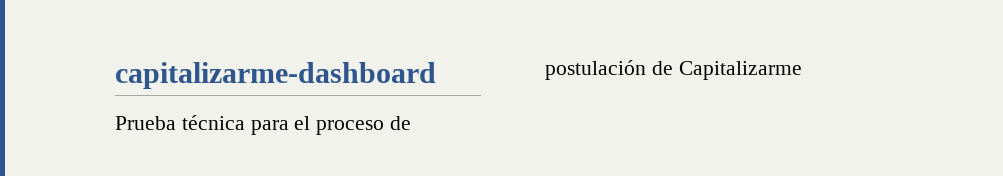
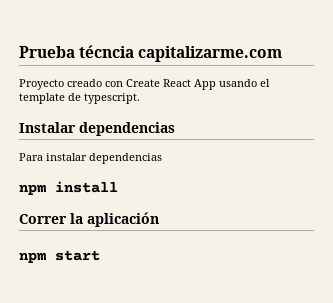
[115,62,436,89] [115,115,412,135] [545,60,802,80] capitalizarme-dashboard // Prueba técnica para el proceso de postulación de Capitalizarme -> [19,45,283,62] [19,79,270,90] [19,93,140,104] [19,122,175,136] [19,153,162,164] [19,181,118,195] [19,212,159,227] [19,250,100,263] Prueba técncia capitalizarme.com // Proyecto creado con Create React App usando el template de typescript. // Instalar dependencias // Para instalar dependencias // npm install // Correr la aplicación // npm start

